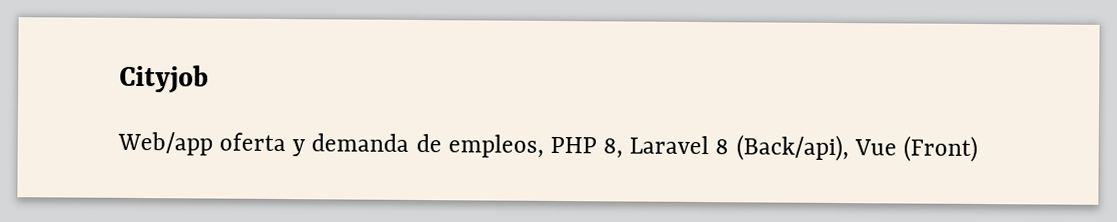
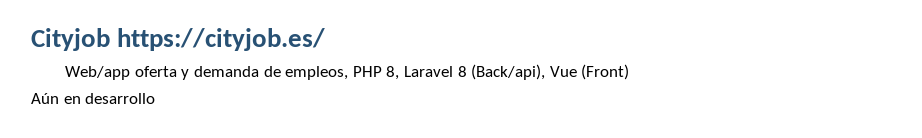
(209, 79) none -> [117,28,326,51] https://cityjob.es/
(978, 149) none -> [31,93,156,104] // Aún en desarrollo

